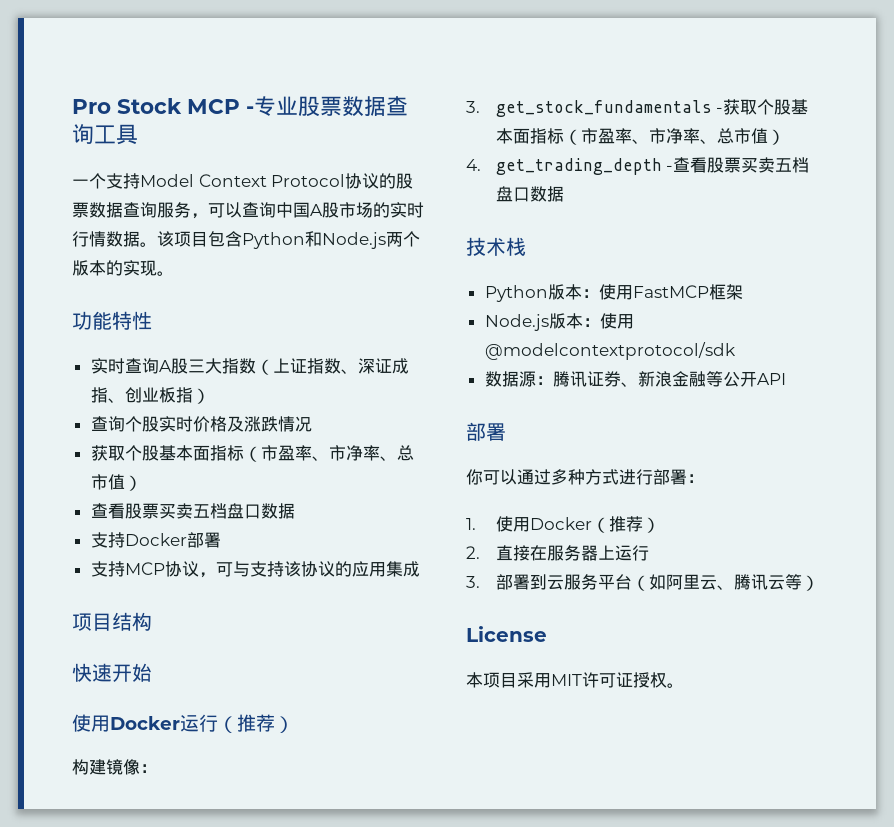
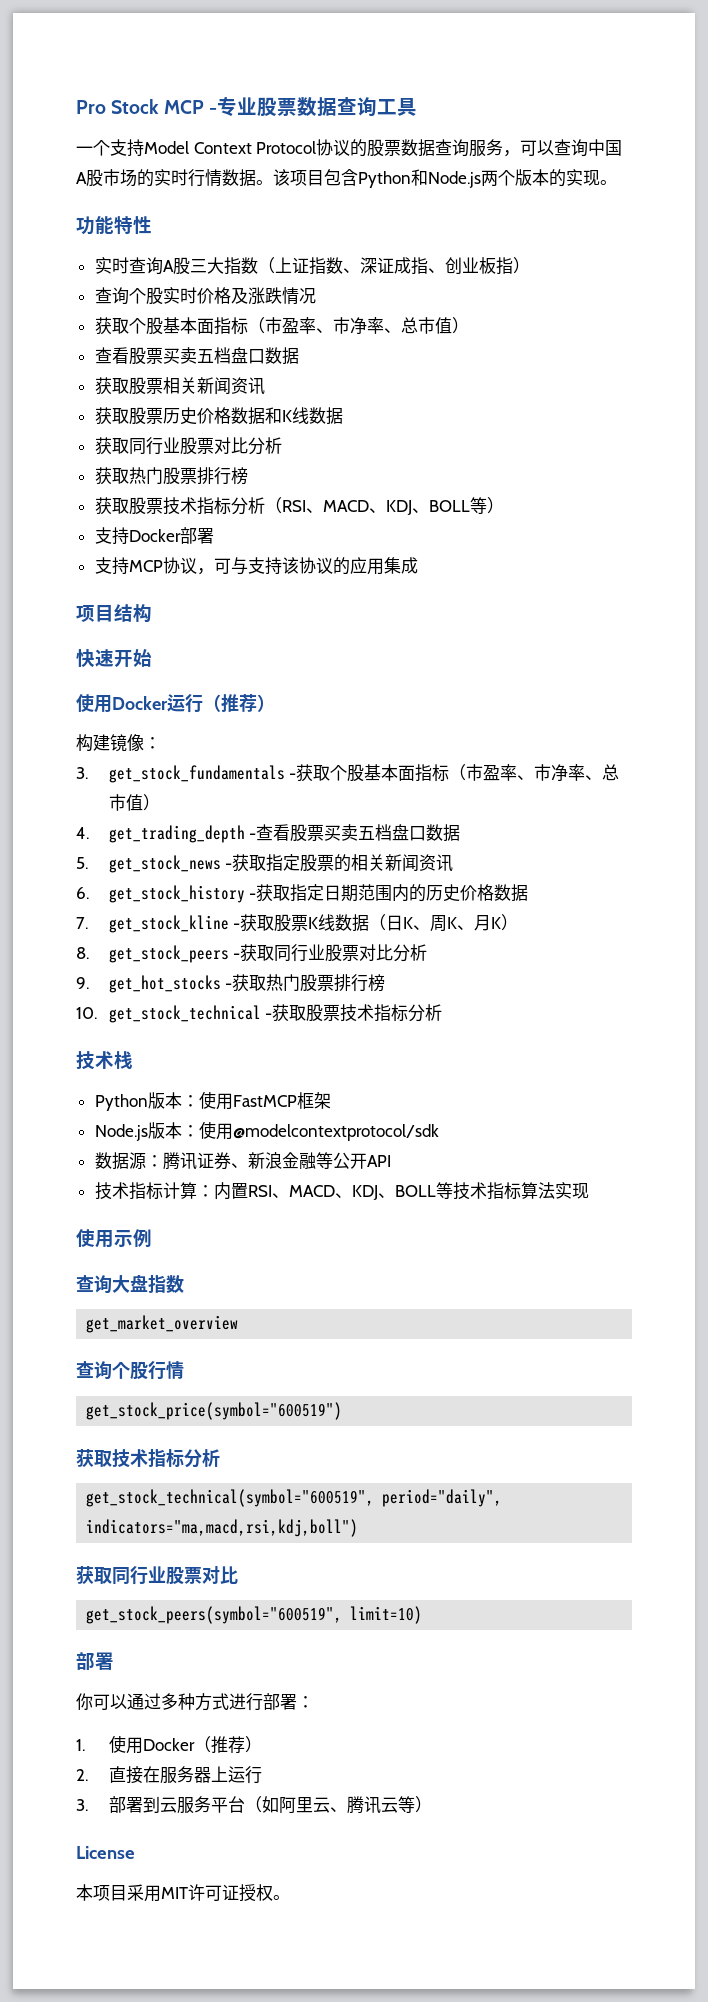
(295, 511) none -> [94,377,265,395] [94,407,343,425] [94,437,282,455] [94,467,248,485] [94,497,504,515] // 获取股票相关新闻资讯 // 获取股票历史价格数据和K线数据 // 获取同行业股票对比分析 // 获取热门股票排行榜 // 获取股票技术指标分析（RSI、MACD、KDJ、BOLL等）
(564, 194) none -> [76,854,454,873] [76,884,529,903] [76,914,519,933] [76,944,428,963] [76,974,386,993] [76,1004,443,1023] // 5. get_stock_news -获取指定股票的相关新闻资讯 // 6. get_stock_history -获取指定日期范围内的历史价格数据 // 7. get_stock_kline -获取股票K线数据（日K、周K、月K） // 8. get_stock_peers -获取同行业股票对比分析 // 9. get_hot_stocks -获取热门股票排行榜 // 10. get_stock_technical -获取股票技术指标分析
(786, 379) none -> [94,1182,589,1200] [76,1229,152,1248] [76,1274,184,1294] [86,1315,239,1333] [76,1361,184,1380] [86,1402,343,1420] [76,1448,220,1468] [86,1489,503,1507] [86,1519,359,1537] [76,1565,238,1585] [86,1606,423,1624] // 技术指标计算：内置RSI、MACD、KDJ、BOLL等技术指标算法实现 // 使用示例 // 查询大盘指数 // get_market_overview // 查询个股行情 // get_stock_price(symbol="600519") // 获取技术指标分析 // get_stock_technical(symbol="600519", period="daily", indicators="ma,macd,rsi,kdj,boll") // 获取同行业股票对比 // get_stock_peers(symbol="600519", limit=10)

